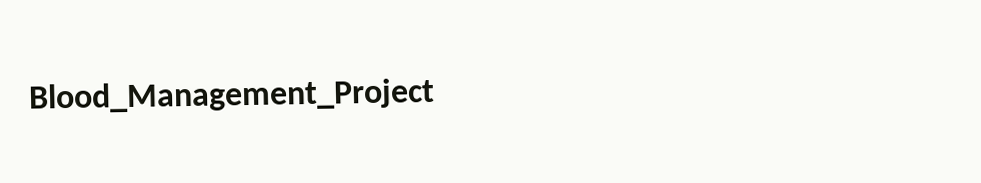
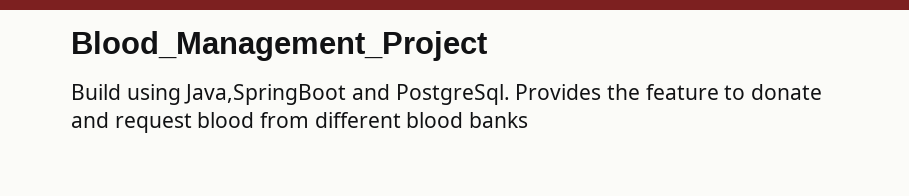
(435, 95) none -> [71,84,823,105] [71,112,529,133] // Build using Java,SpringBoot and PostgreSql. Provides the feature to donate and request blood from different blood banks

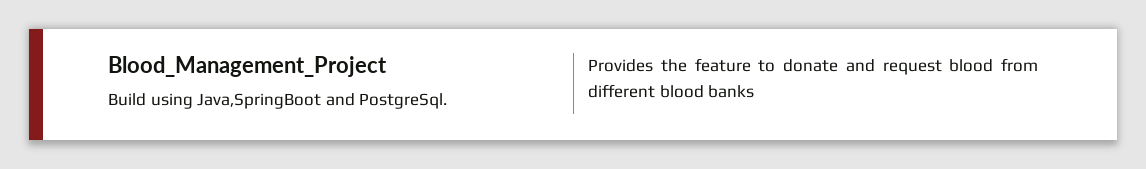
(510, 94) none -> (448, 101) //

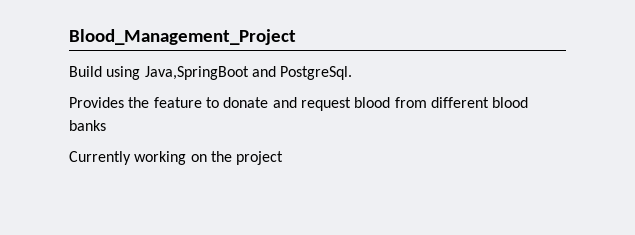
(755, 91) none -> [69,151,284,165] // Currently working on the project

